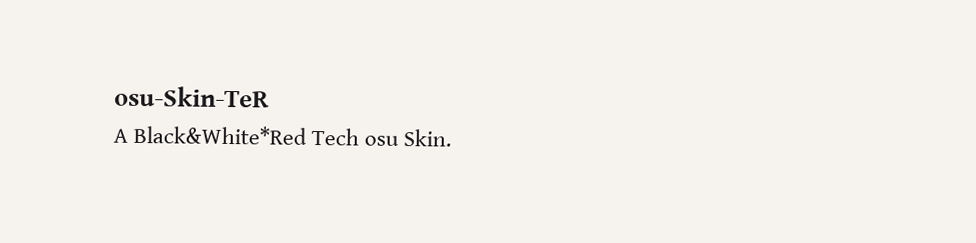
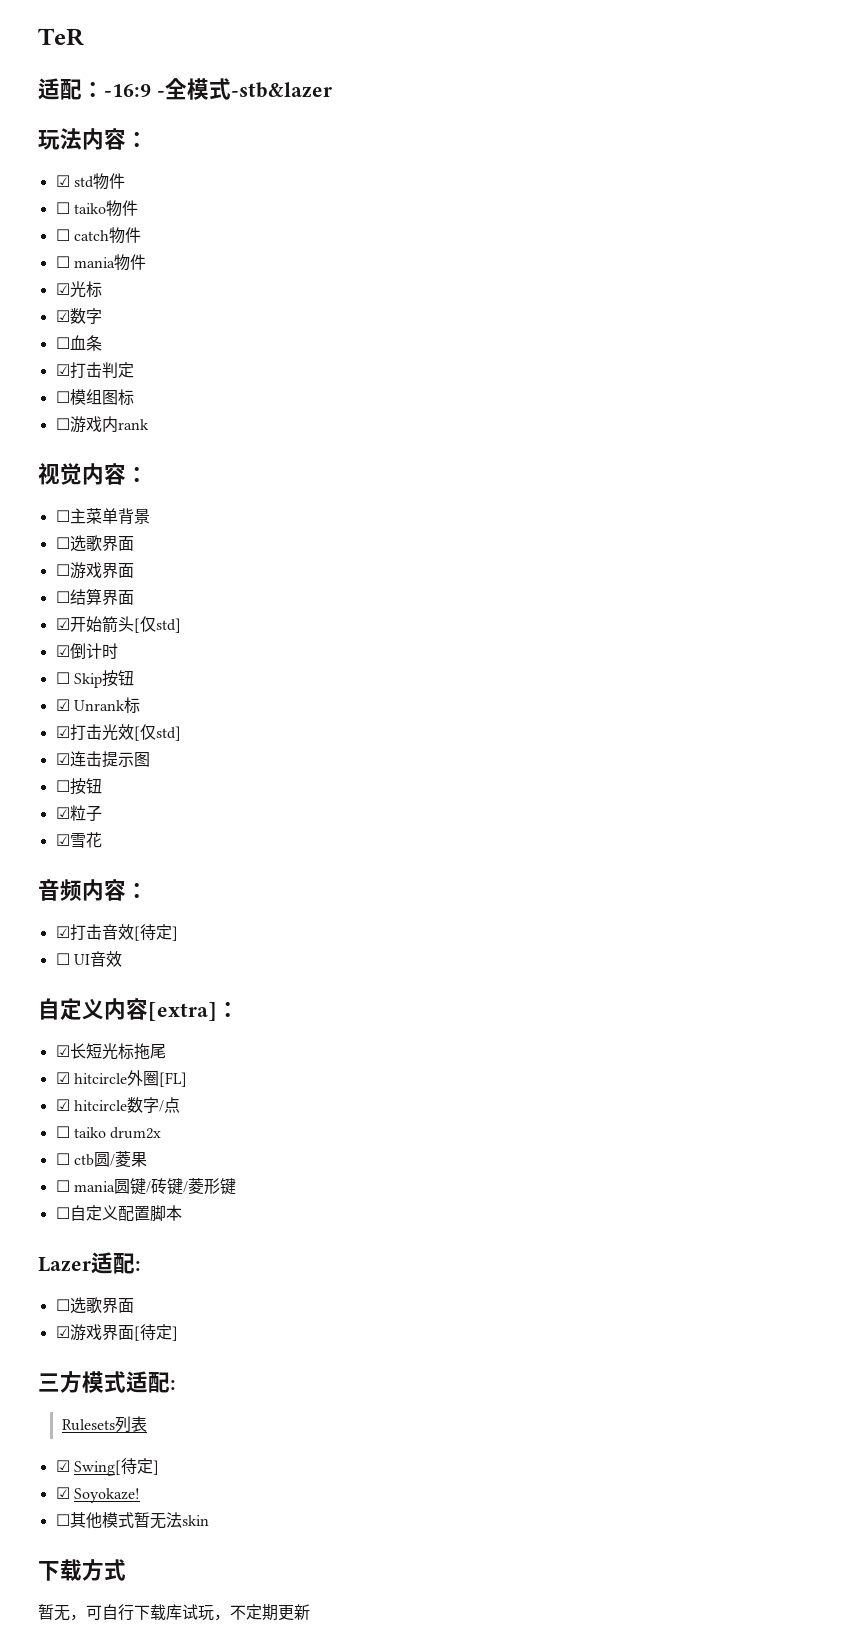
[114,85,270,108] [113,124,453,147] osu-Skin-TeR // A Black&White*Red Tech osu Skin. -> [38,28,84,46] [38,78,332,100] [38,128,148,150] [55,173,125,190] [55,200,138,217] [55,227,141,244] [55,254,146,271] [55,281,102,298] [55,308,102,324] [55,335,102,351] [55,362,134,378] [55,389,134,406] [55,416,149,433] [38,463,148,485] [55,508,150,524] [55,535,134,552] [55,562,134,579] [55,588,134,605] [55,616,181,633] [55,643,118,659] [55,670,134,688] [55,697,140,714] [55,724,181,741] [55,751,150,768] [55,778,102,795] [55,805,102,822] [55,832,102,848] [38,879,148,901] [55,924,178,941] [55,951,122,967] [38,998,239,1021] [55,1043,166,1060] [55,1070,187,1087] [55,1097,180,1113] [55,1126,162,1139] [55,1151,147,1167] [55,1178,236,1195] [55,1205,182,1222] [38,1252,141,1274] [55,1297,134,1314] [55,1324,178,1341] [38,1371,176,1393] [61,1416,147,1433] [55,1458,159,1476] [55,1487,140,1503] [55,1512,209,1529] [38,1559,126,1581] [38,1604,310,1621] TeR // 适配：-16:9 -全模式-stb&lazer // 玩法内容： // ☑ std物件 // ☐ taiko物件 // ☐ catch物件 // ☐ mania物件 // ☑光标 // ☑数字 // ☐血条 // ☑打击判定 // ☐模组图标 // ☐游戏内rank // 视觉内容： // ☐主菜单背景 // ☐选歌界面 // ☐游戏界面 // ☐结算界面 // ☑开始箭头[仅std] // ☑倒计时 // ☐ Skip按钮 // ☑ Unrank标 // ☑打击光效[仅std] // ☑连击提示图 // ☐按钮 // ☑粒子 // ☑雪花 // 音频内容： // ☑打击音效[待定] // ☐ UI音效 // 自定义内容[extra]： // ☑长短光标拖尾 // ☑ hitcircle外圈[FL] // ☑ hitcircle数字/点 // ☐ taiko drum2x // ☐ ctb圆/菱果 // ☐ mania圆键/砖键/菱形键 // ☐自定义配置脚本 // Lazer适配: // ☐选歌界面 // ☑游戏界面[待定] // 三方模式适配: // Rulesets列表 // ☑ Swing[待定] // ☑ Soyokaze! // ☐其他模式暂无法skin // 下载方式 // 暂无，可自行下载库试玩，不定期更新

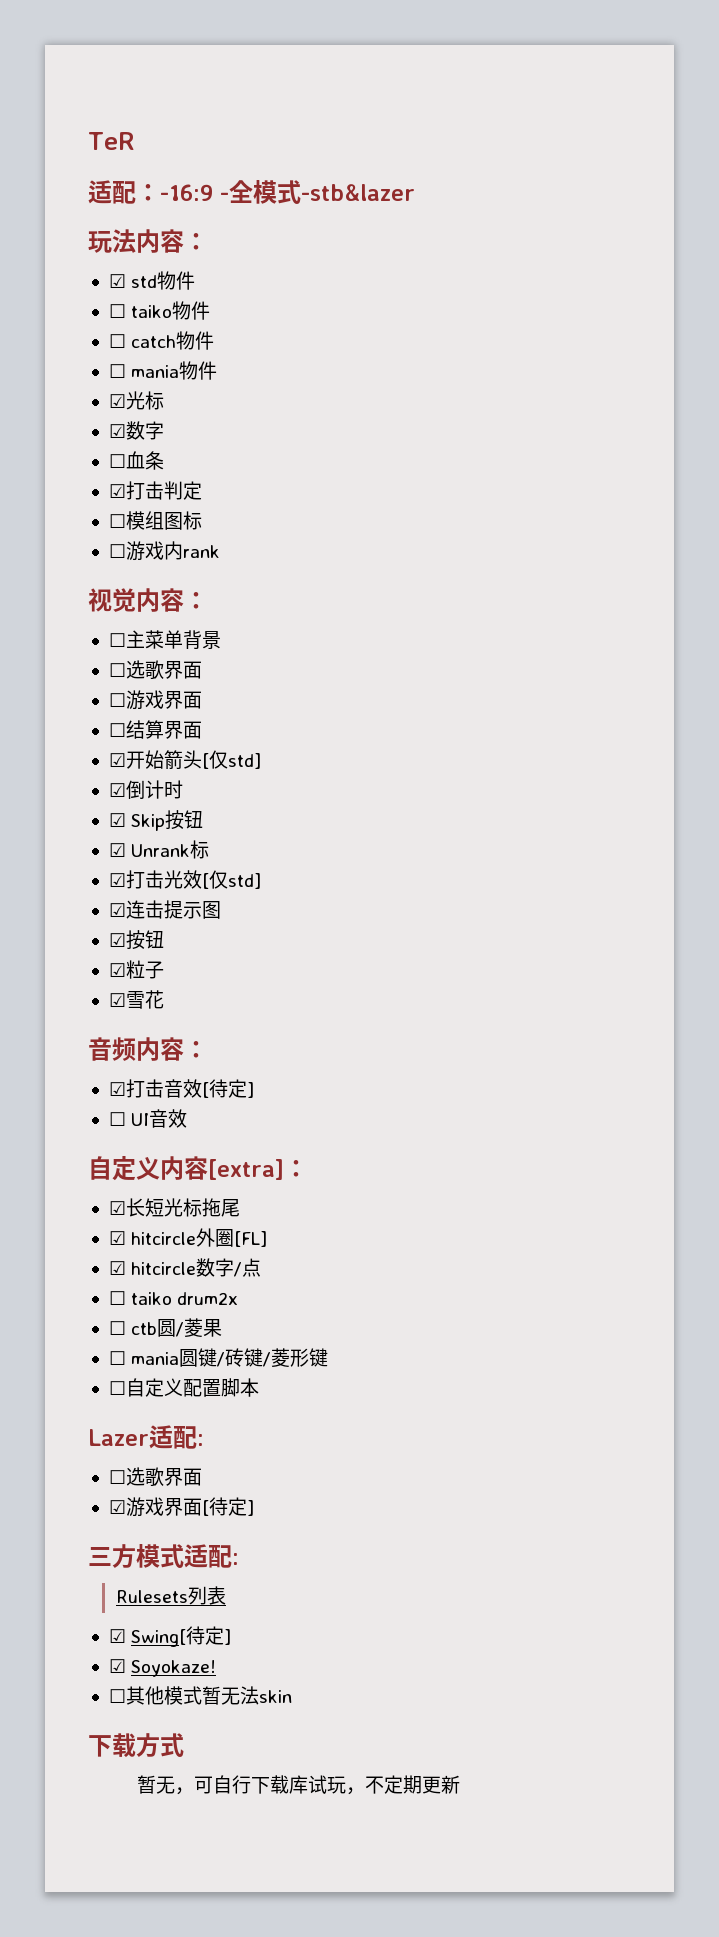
[55,672,70,684] ☐ -> [108,813,126,827] ☑
[55,780,70,792] ☐ -> [108,933,126,947] ☑

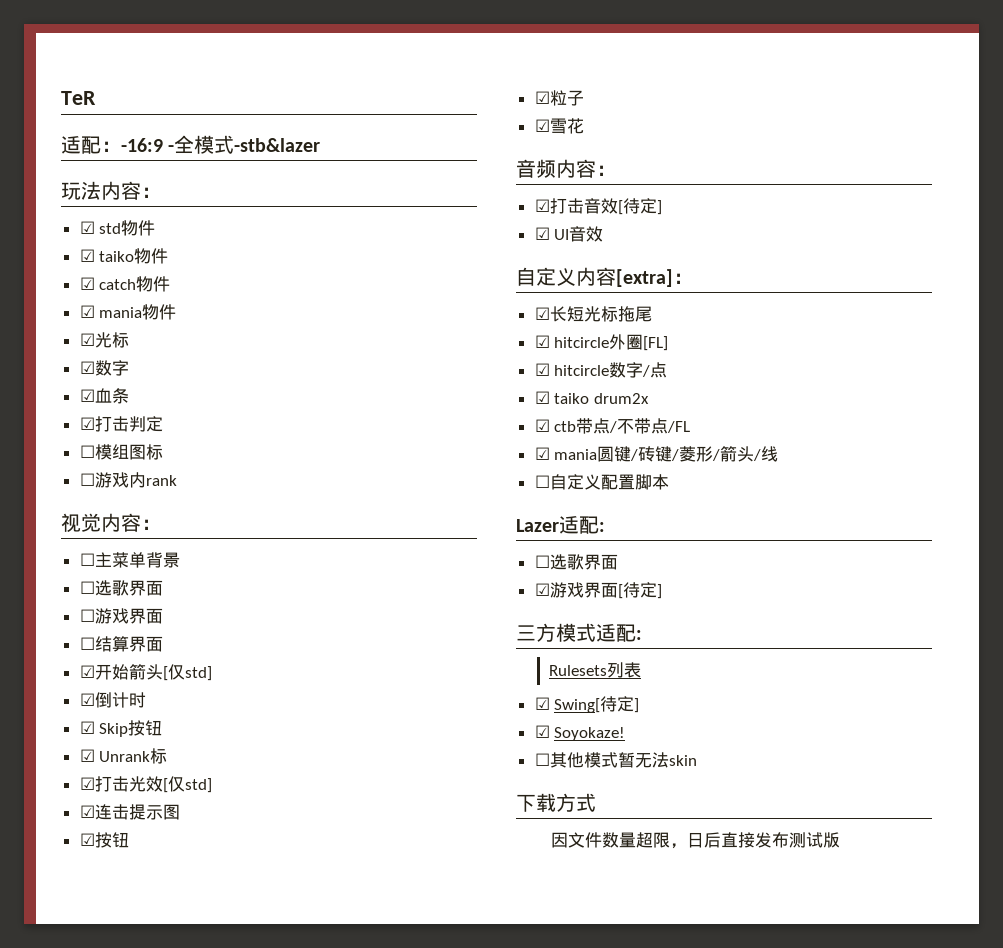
[108,304,126,318] ☐ -> [79,249,95,262] ☑
[108,334,126,348] ☐ -> [79,277,95,290] ☑
[108,364,126,378] ☐ -> [79,305,95,318] ☑
[108,454,126,468] ☐ -> [79,389,95,402] ☑
[108,1112,126,1126] ☐ -> [534,227,550,240] ☑
[108,1291,126,1305] ☐ -> [534,391,550,404] ☑
[108,1318,223,1337] [108,1351,126,1365] ☐ ctb圆/菱果 // ☐ -> [534,418,691,434] [534,447,550,460] ☑ ctb带点/不带点/FL // ☑
[309,1348,329,1367] 键 -> [712,446,779,462] /箭头/线
[136,1775,460,1795] 暂无，可自行下载库试玩，不定期更新 -> [550,832,840,849] 因文件数量超限，日后直接发布测试版

